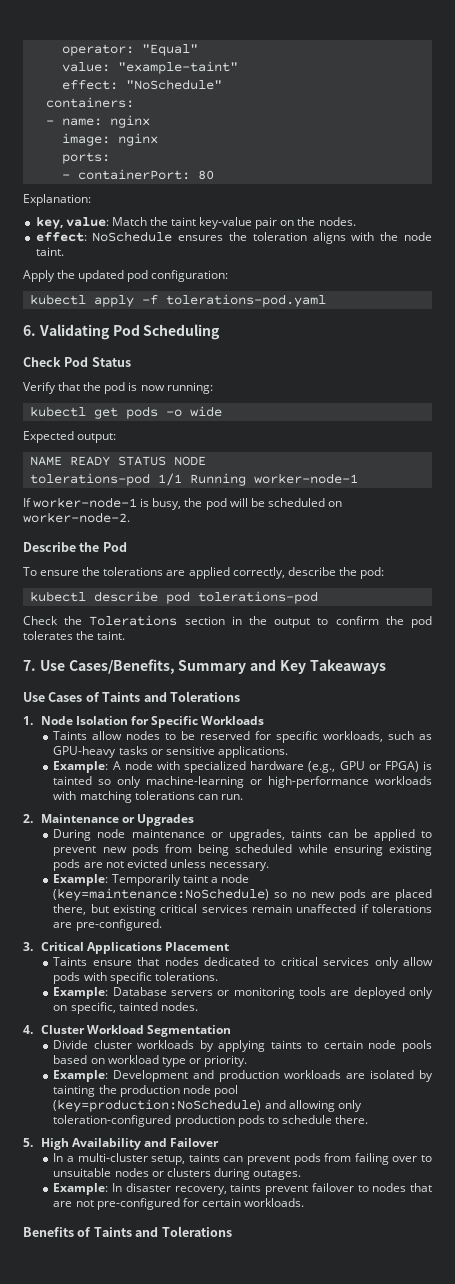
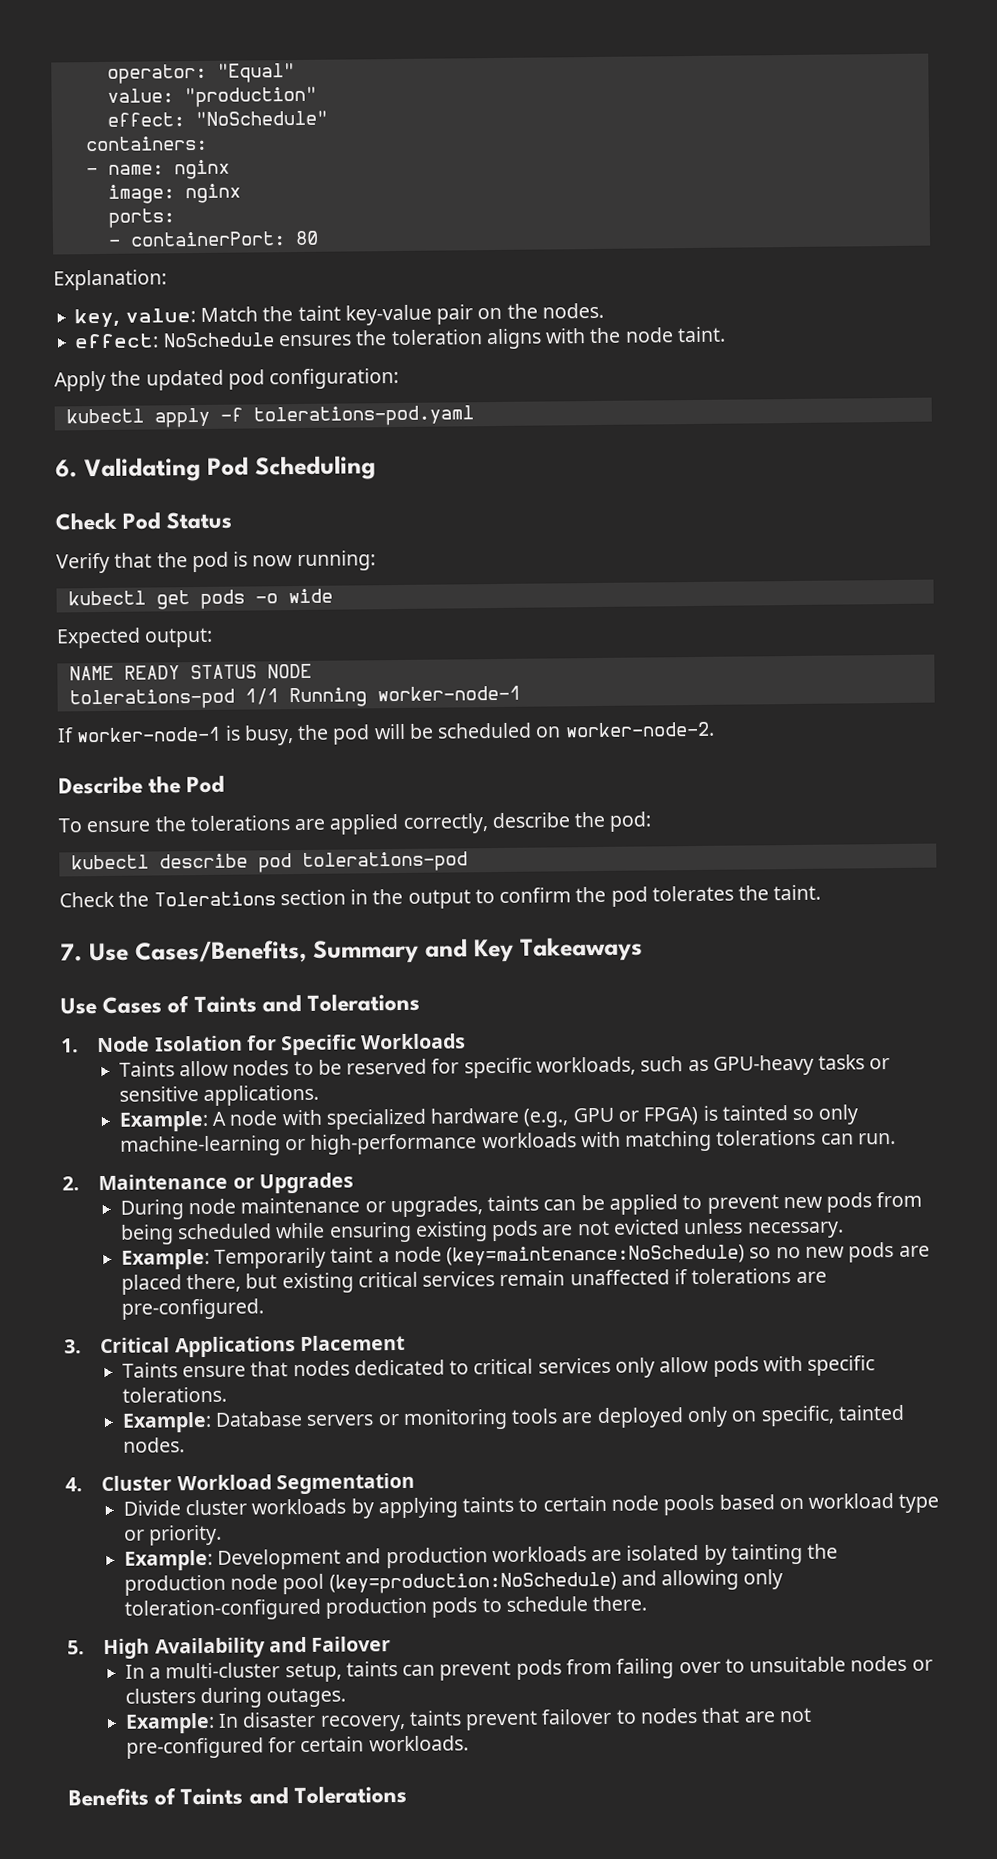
[117,61,238,74] "example-taint" -> [183,86,317,108] "production"

